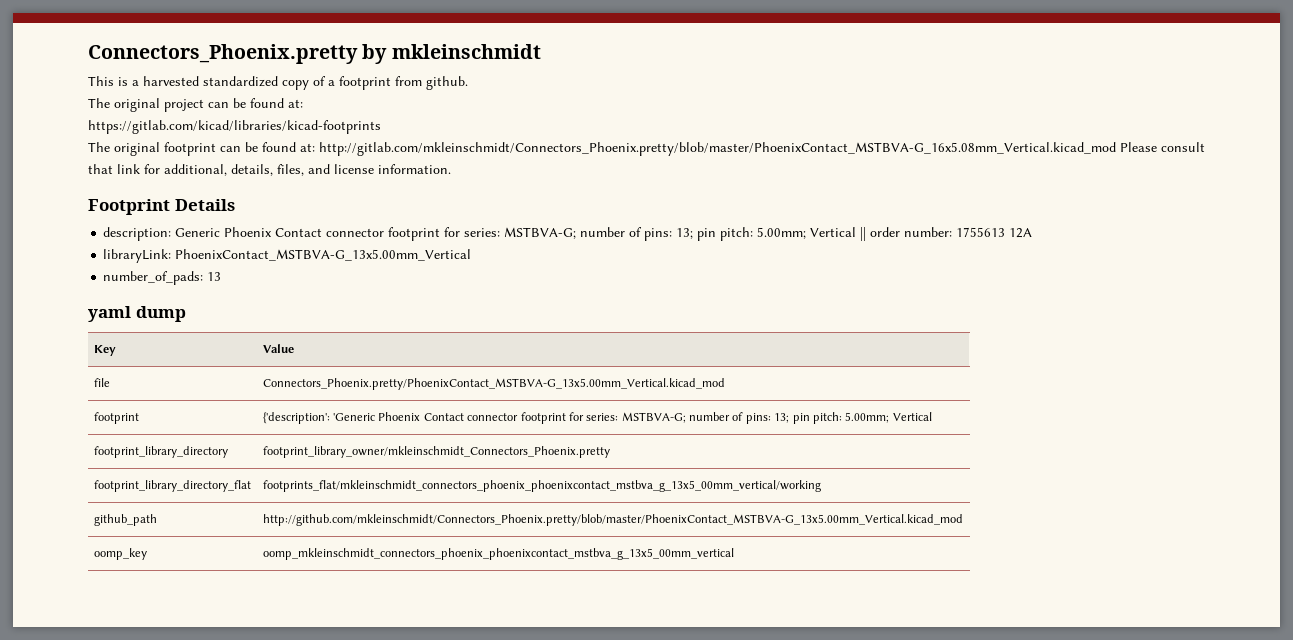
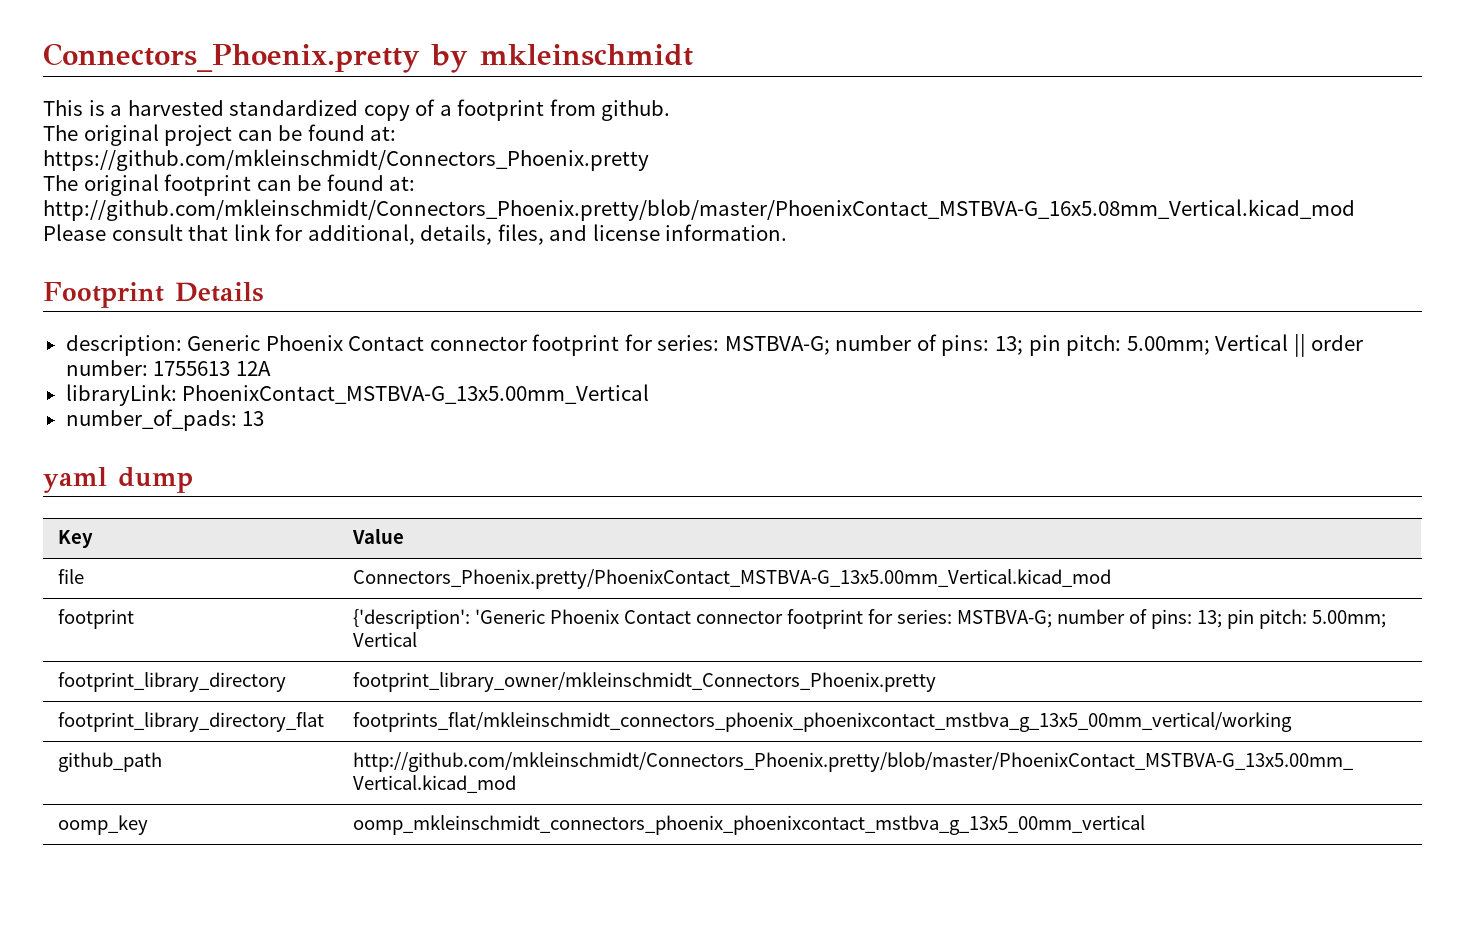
[88,120,381,134] https://gitlab.com/kicad/libraries/kicad-footprints -> [43,149,649,171] https://github.com/mkleinschmidt/Connectors_Phoenix.pretty
[319,142,1116,156] http://gitlab.com/mkleinschmidt/Connectors_Phoenix.pretty/blob/master/PhoenixContact_MSTBVA-G_16x5.08mm_Vertical.kicad_mod -> [43,199,1355,221] http://github.com/mkleinschmidt/Connectors_Phoenix.pretty/blob/master/PhoenixContact_MSTBVA-G_16x5.08mm_Vertical.kicad_mod

